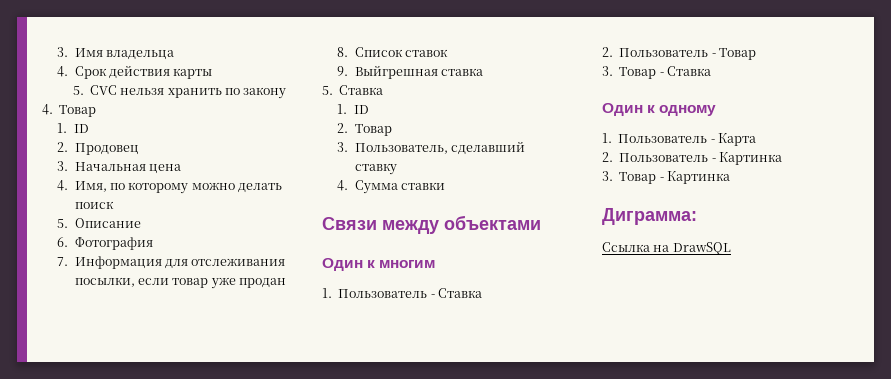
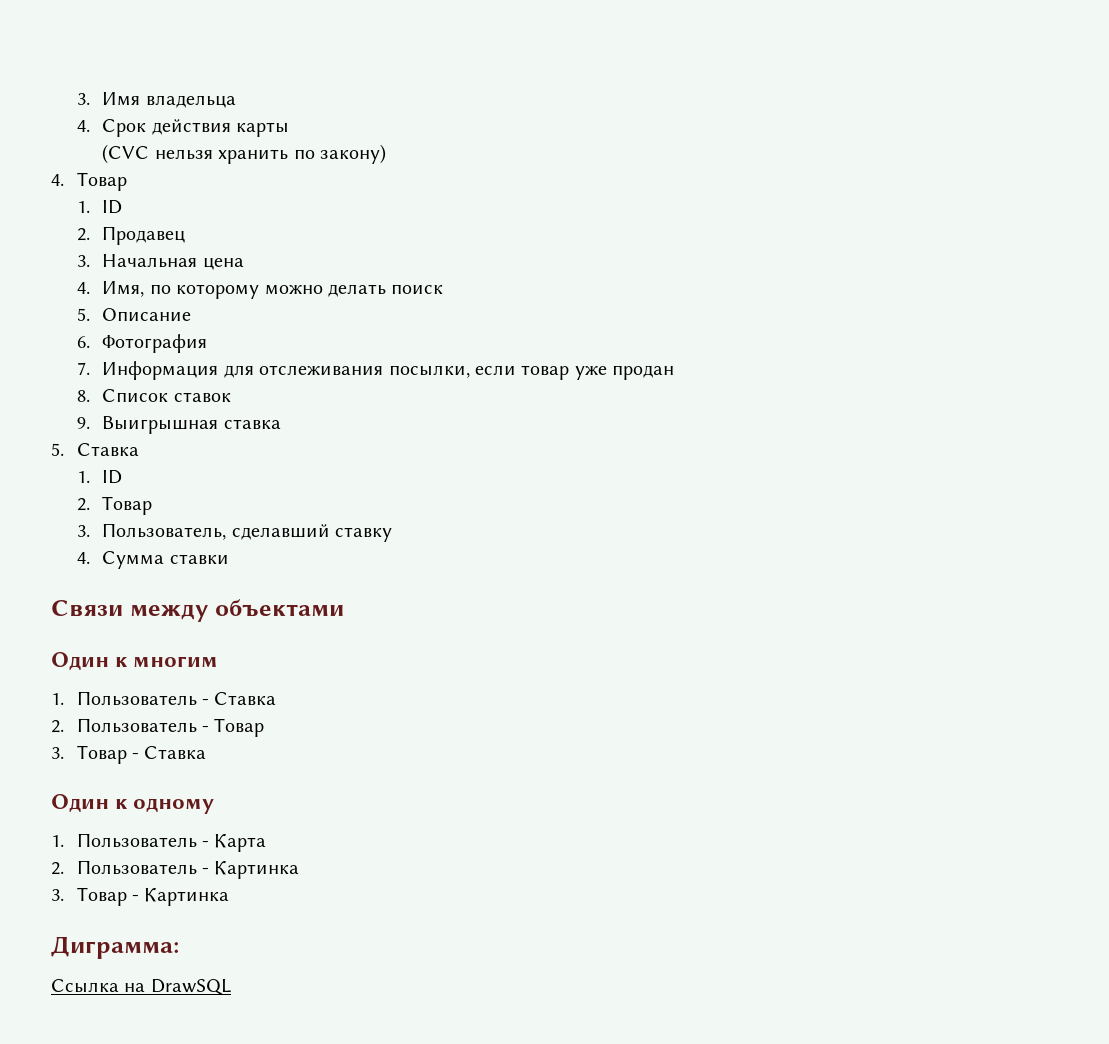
[72,85,117,95] 5. CVC -> [102,144,150,164] (CVC
[243,87,287,99] закону -> [319,144,386,164] закону)
[74,143,139,155] Продовец -> [102,226,186,245] Продавец
[354,65,438,79] Выйгрешная -> [102,416,219,434] Выигрышная

